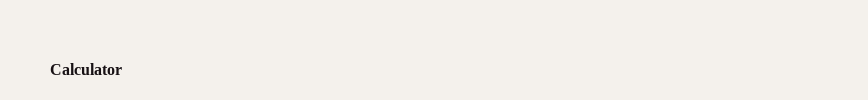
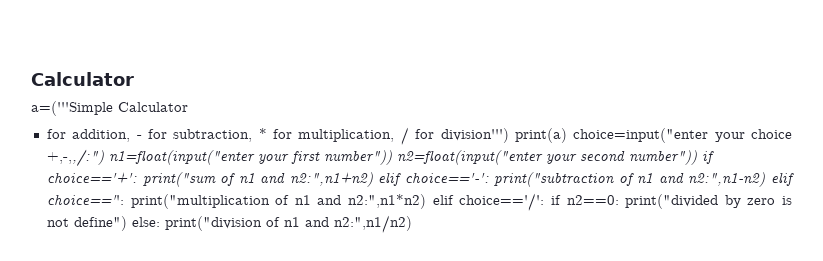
[50,63,122,75] Calculator -> [31,72,134,86] [31,101,188,116] [46,127,792,145] [46,149,714,167] [46,172,794,187] [46,193,792,211] [46,215,412,233] Calculator // a=('''Simple Calculator // for addition, - for subtraction, * for multiplication, / for division''') print(a) choice=input("enter your choice +,-,,/:") n1=float(input("enter your first number")) n2=float(input("enter your second number")) if choice=='+': print("sum of n1 and n2:",n1+n2) elif choice=='-': print("subtraction of n1 and n2:",n1-n2) elif choice=='': print("multiplication of n1 and n2:",n1*n2) elif choice=='/': if n2==0: print("divided by zero is not define") else: print("division of n1 and n2:",n1/n2)

